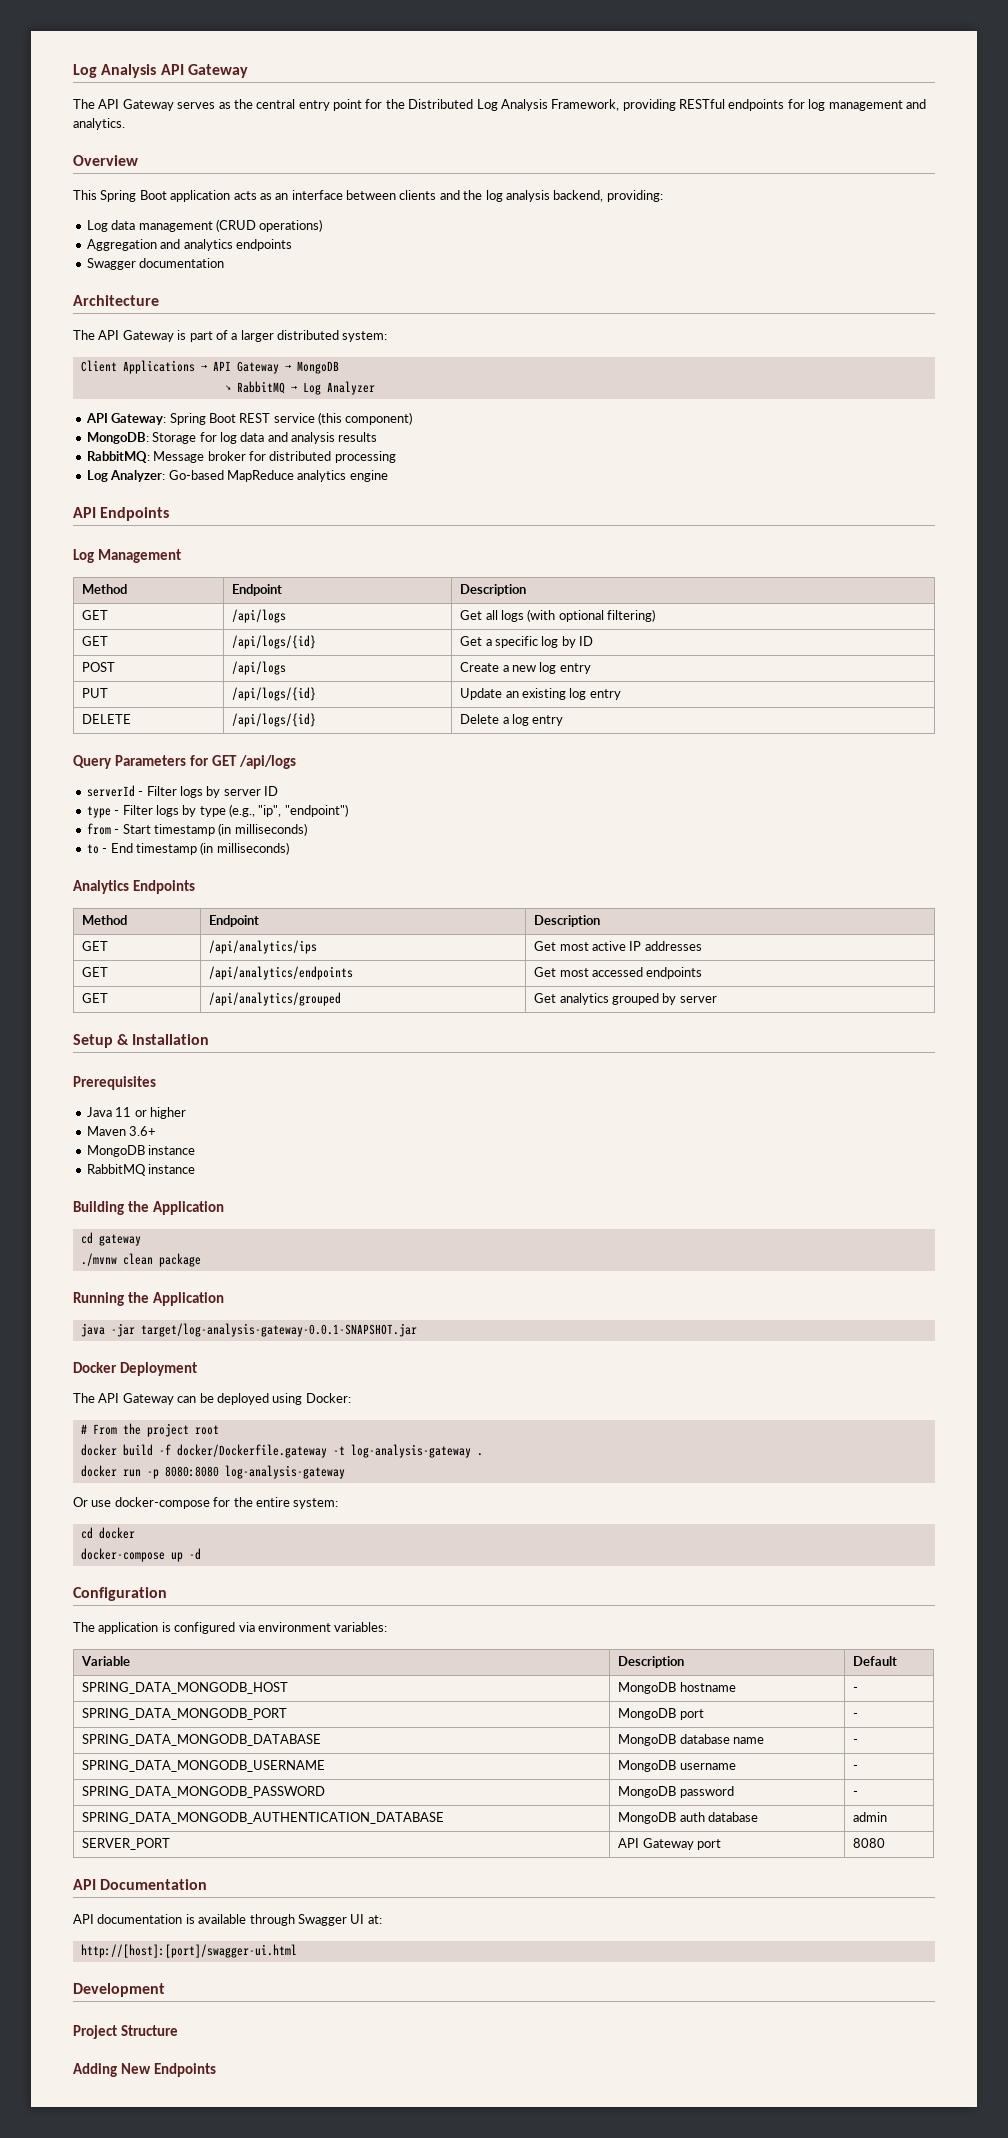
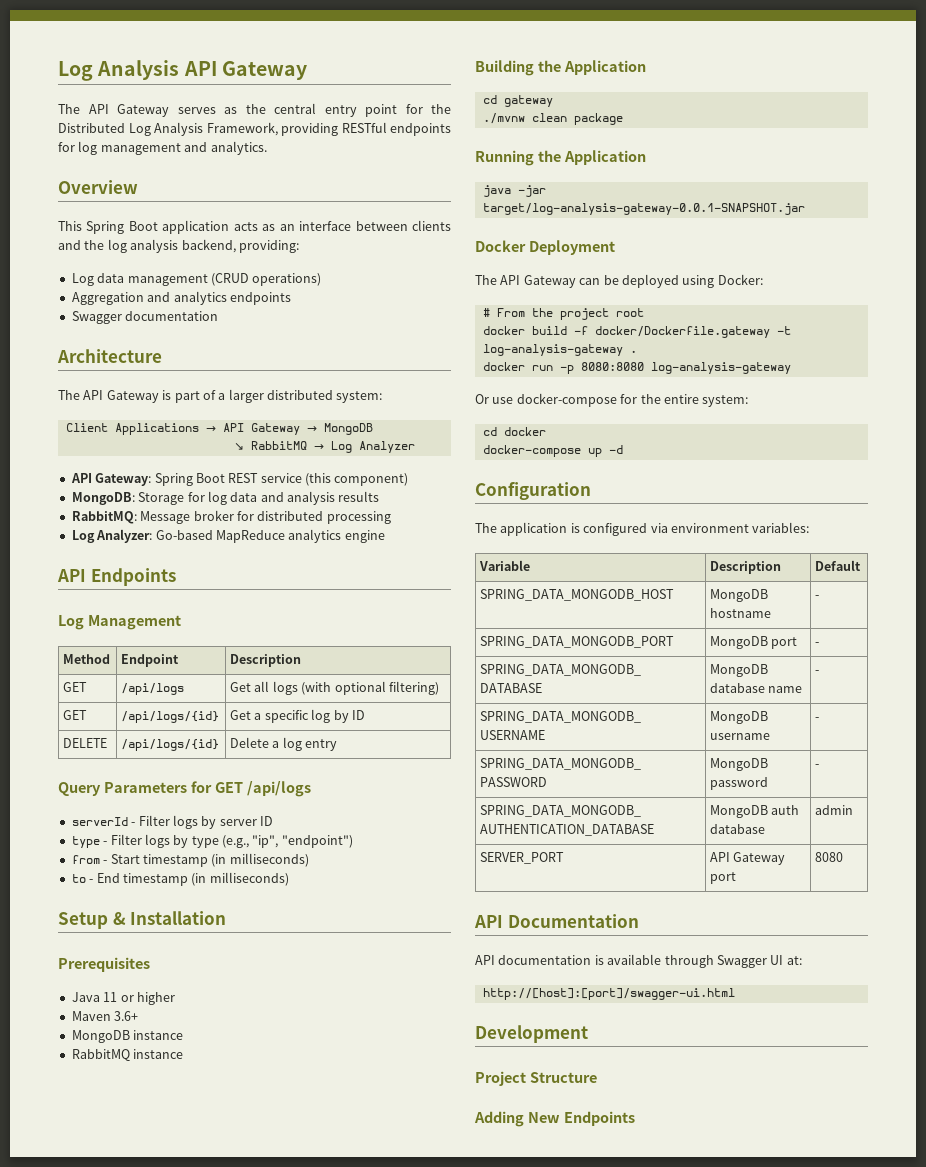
[82,662,116,672] [232,661,287,675] [460,662,591,674] [82,688,109,698] [232,687,317,701] [460,688,621,700] // POST | /api/logs | Create a new log entry // PUT | /api/logs/{id} | Update an existing log entry -> (365, 715) none
[73,880,195,894] [82,915,128,925] [209,915,260,927] [534,915,601,927] [82,941,109,951] [209,940,318,954] [534,941,702,951] [82,967,109,977] [209,966,354,980] [534,967,703,979] [82,993,109,1003] [209,992,342,1006] [534,993,717,1005] // Analytics Endpoints // Method | Endpoint | Description // GET | /api/analytics/ips | Get most active IP addresses // GET | /api/analytics/endpoints | Get most accessed endpoints // GET | /api/analytics/grouped | Get analytics grouped by server -> (289, 879) none

